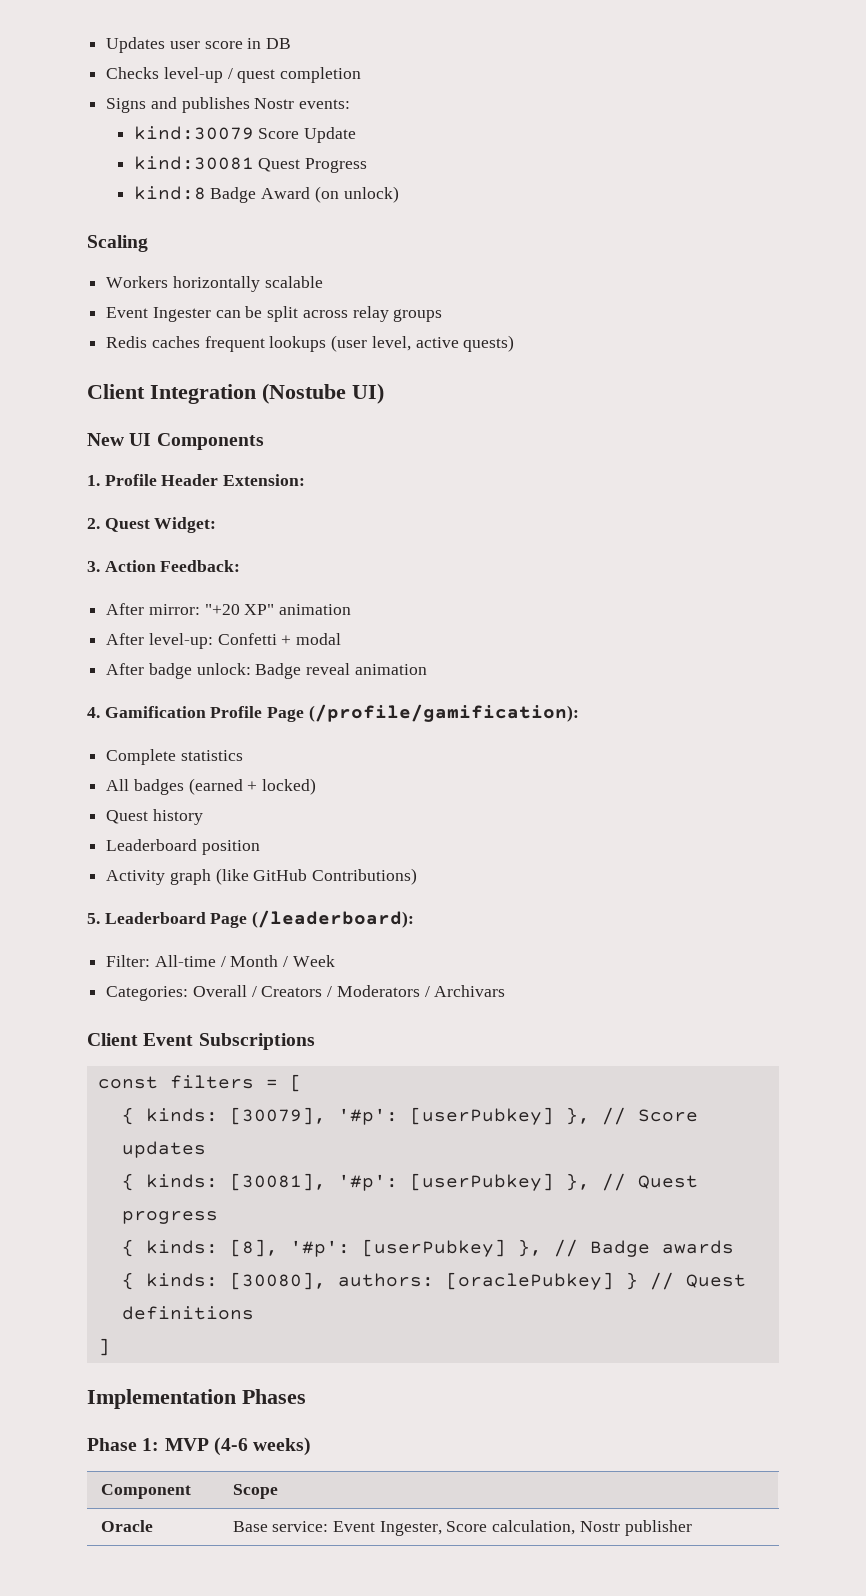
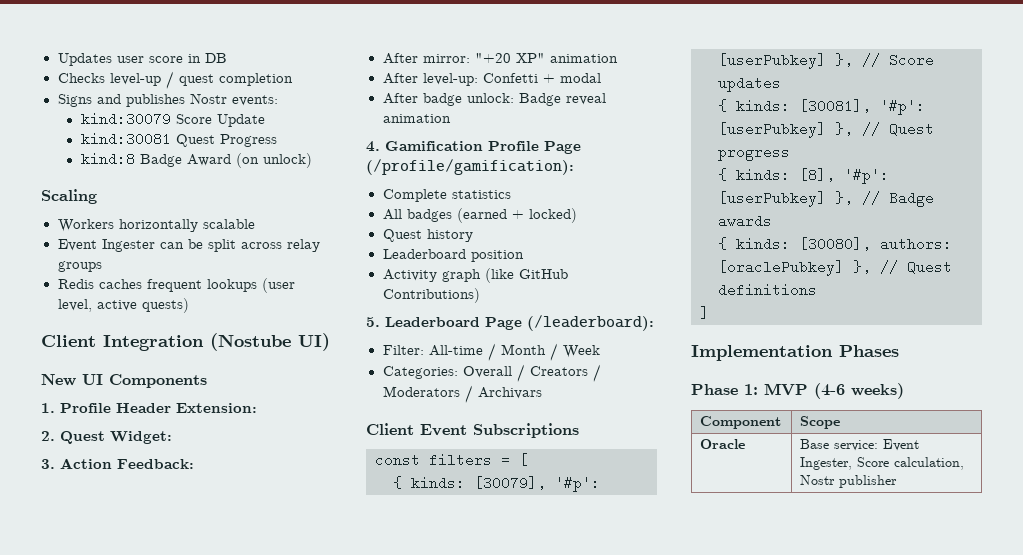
[625,1272,638,1290] } -> [853,260,871,274] },

